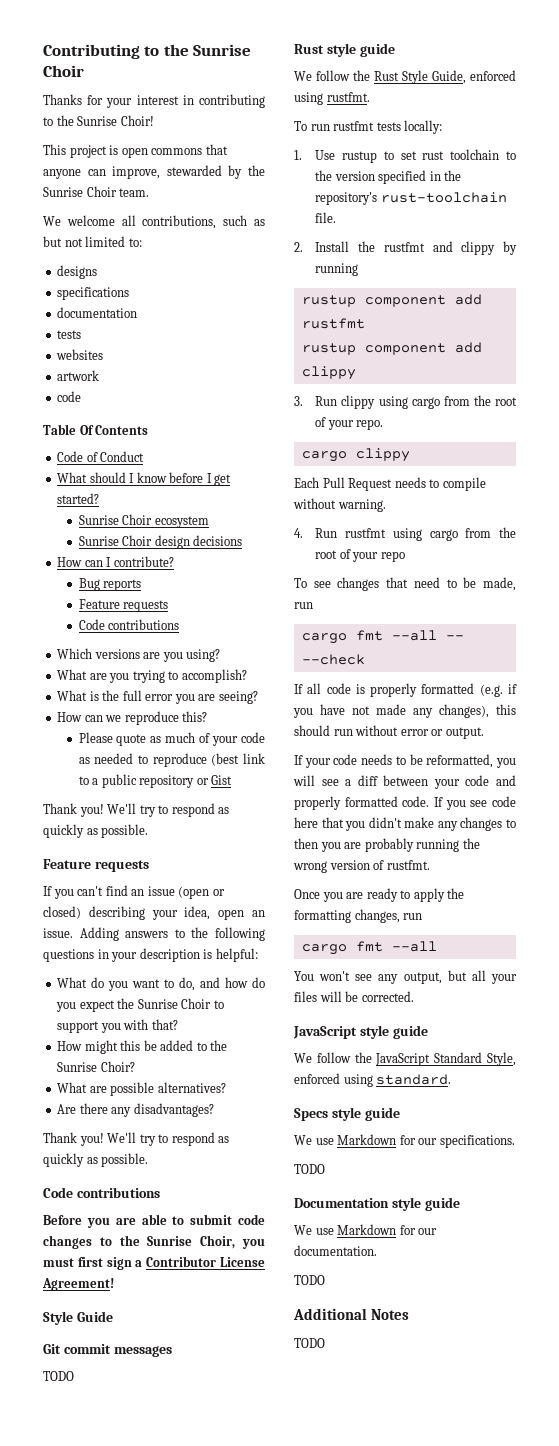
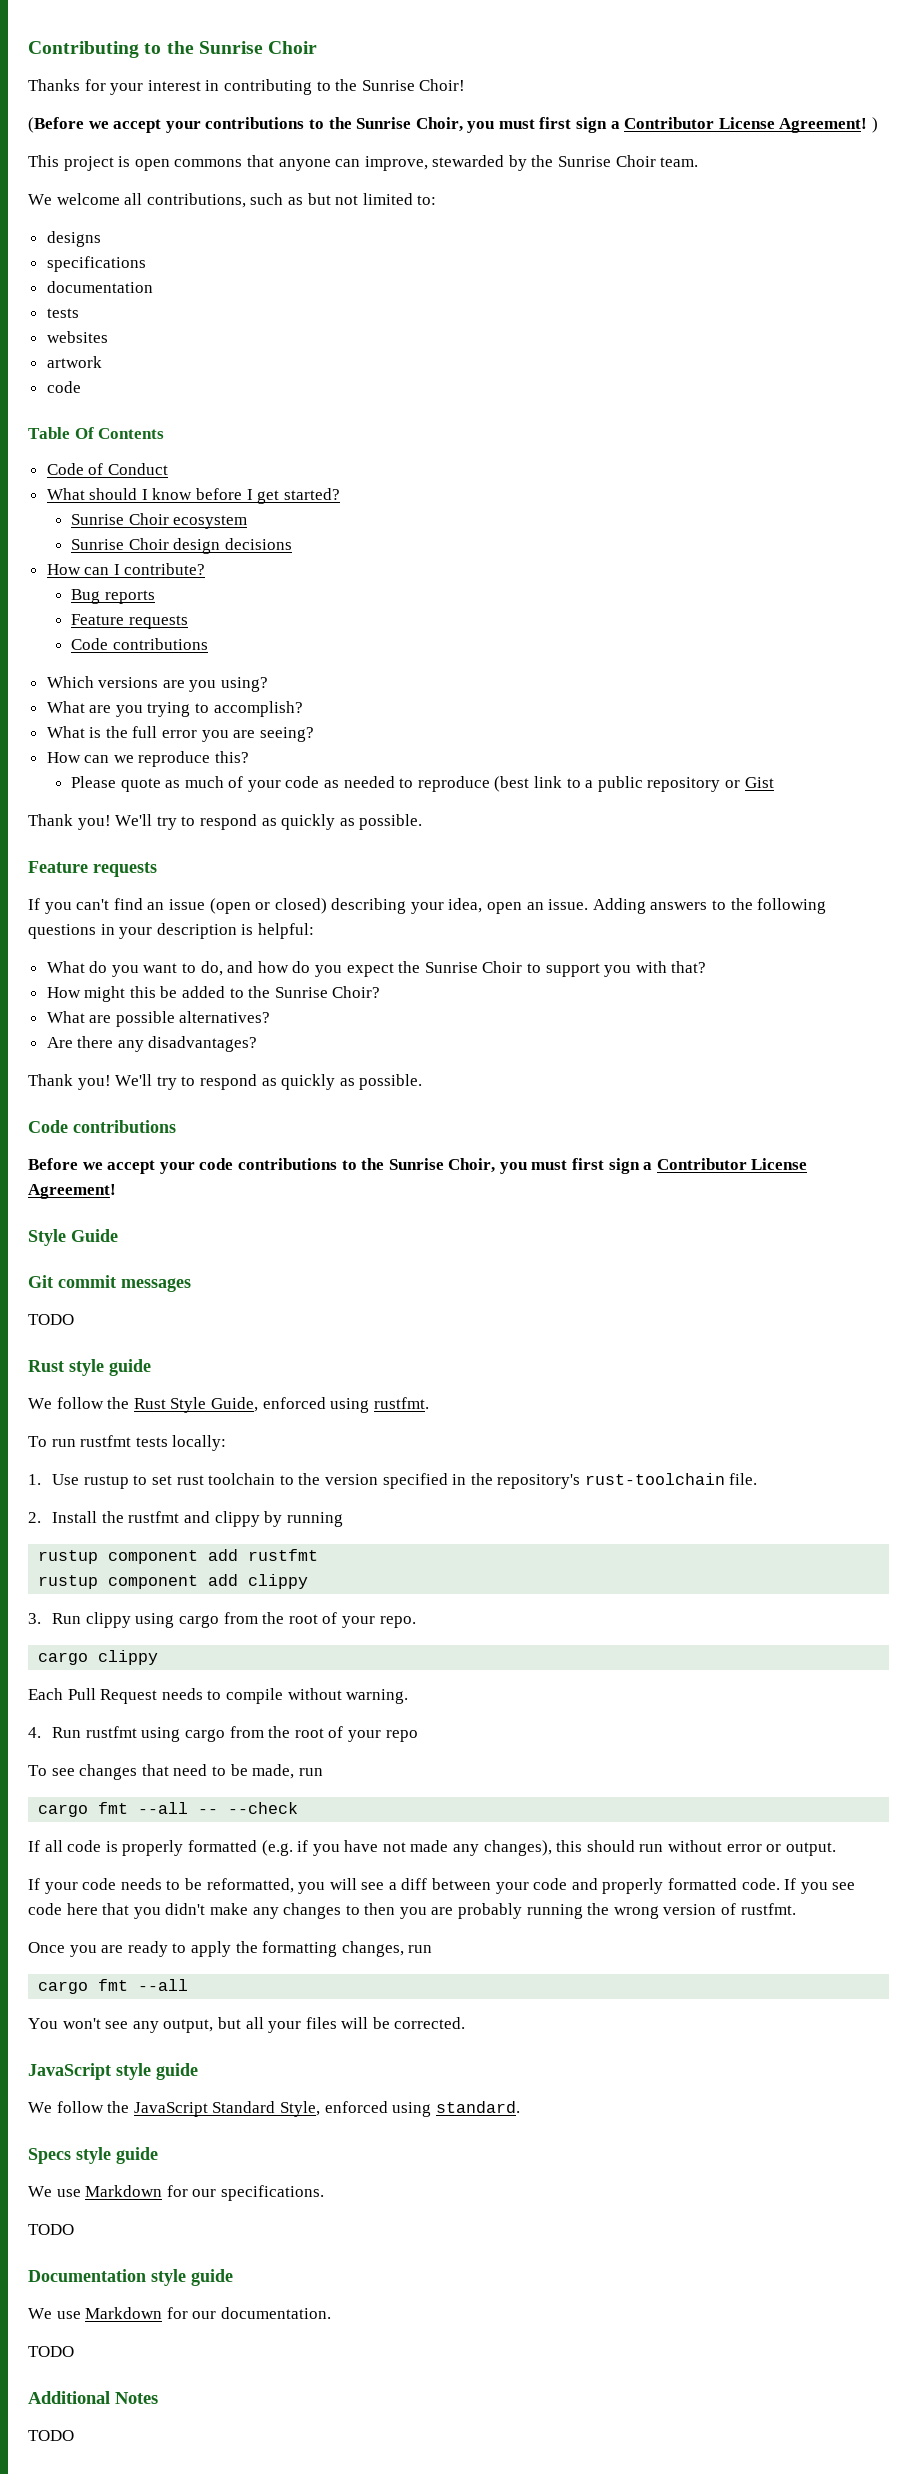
(154, 120) none -> [28,117,879,133] // (Before we accept your contributions to the Sunrise Choir, you must first sign a Contributor License Agreement! )
[86,1214,265,1228] [43,1235,92,1249] you are able to submit code changes -> [82,1158,337,1174] we accept your code contributions

